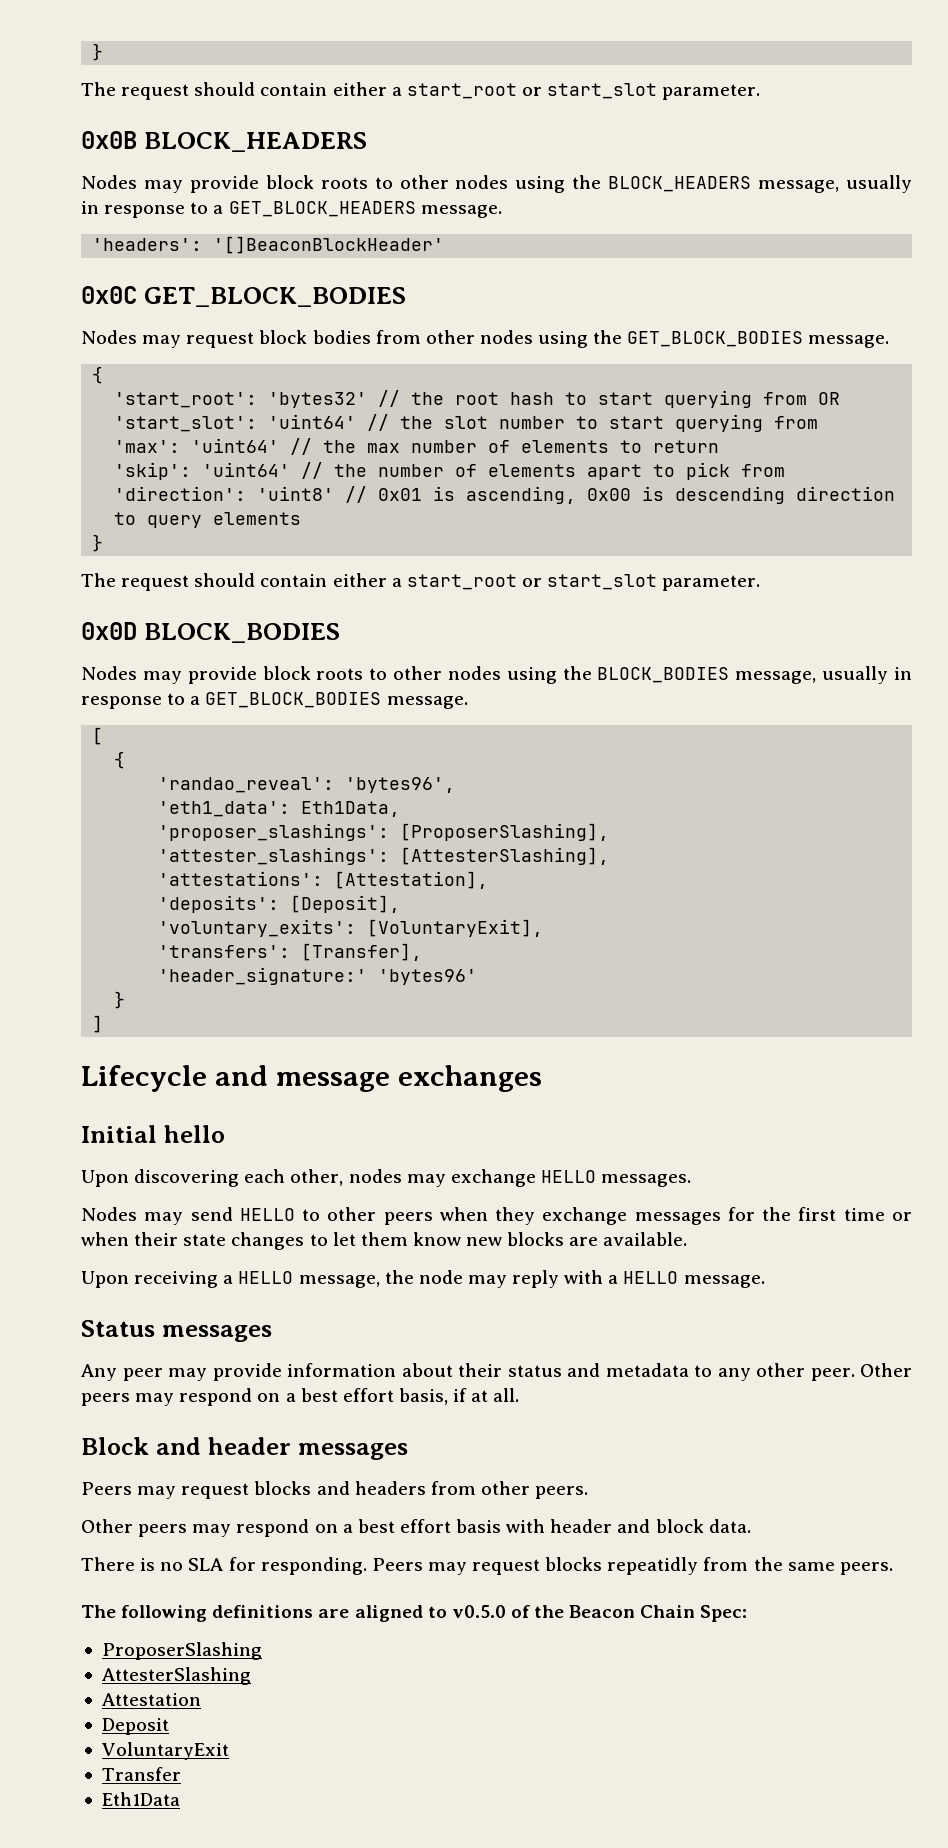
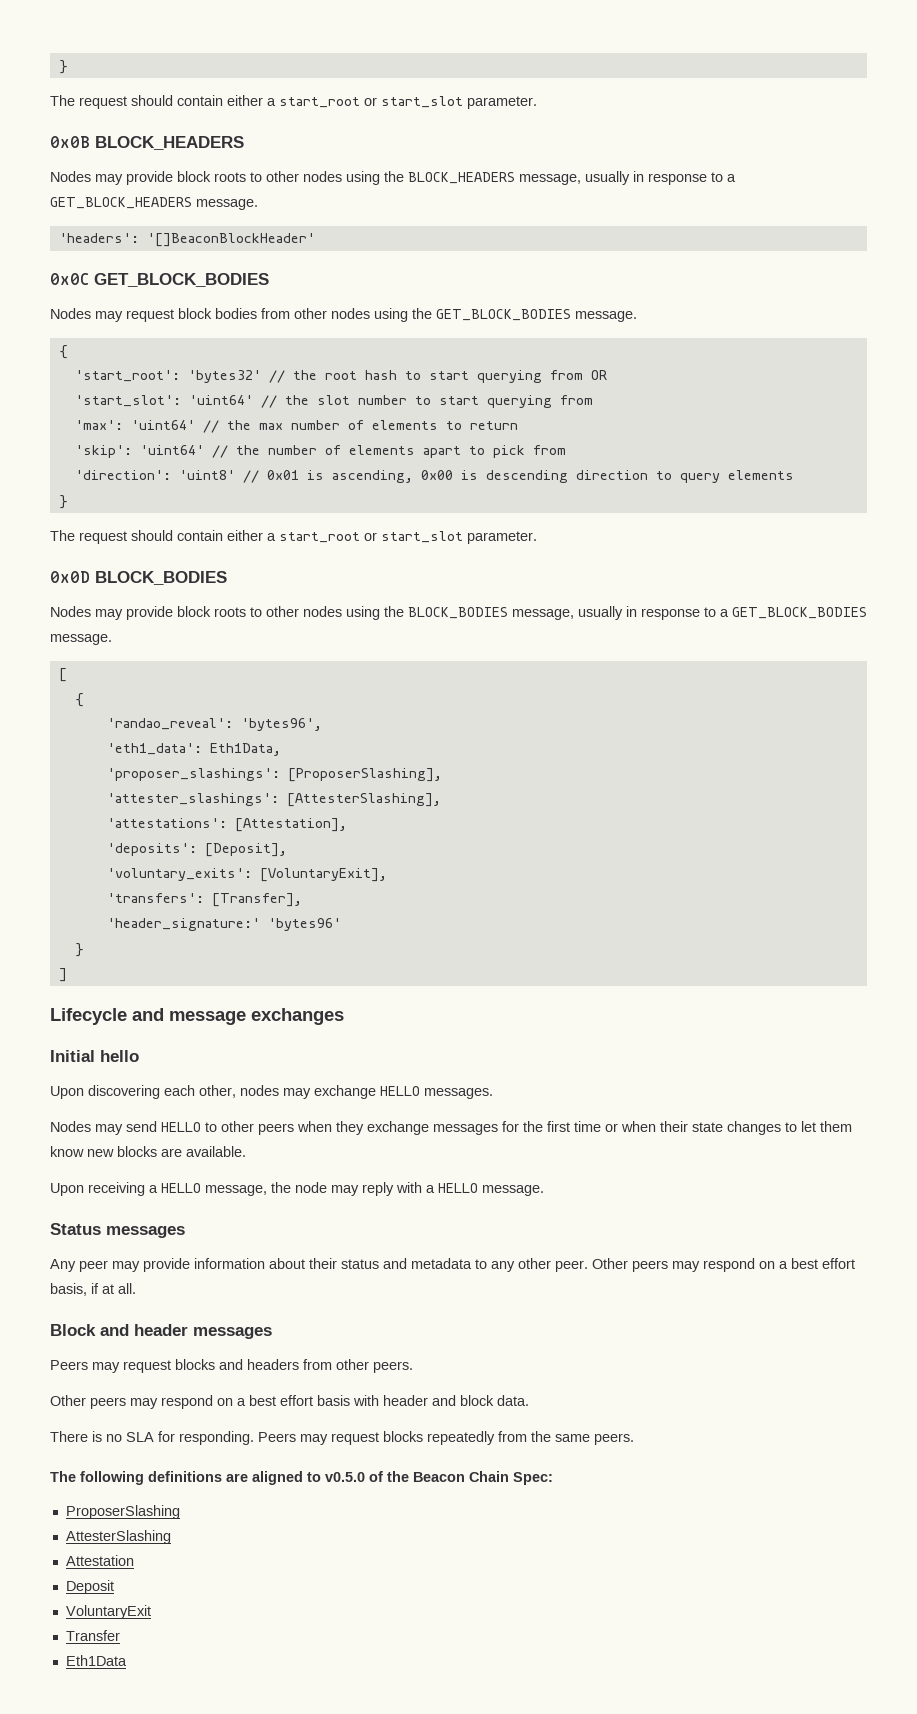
[607,1557,699,1575] repeatidly -> [427,1431,495,1445] repeatedly

